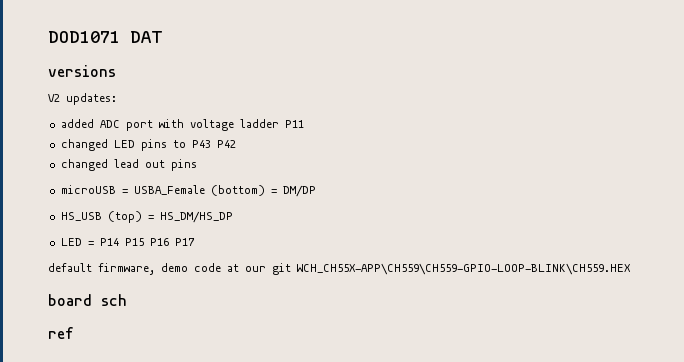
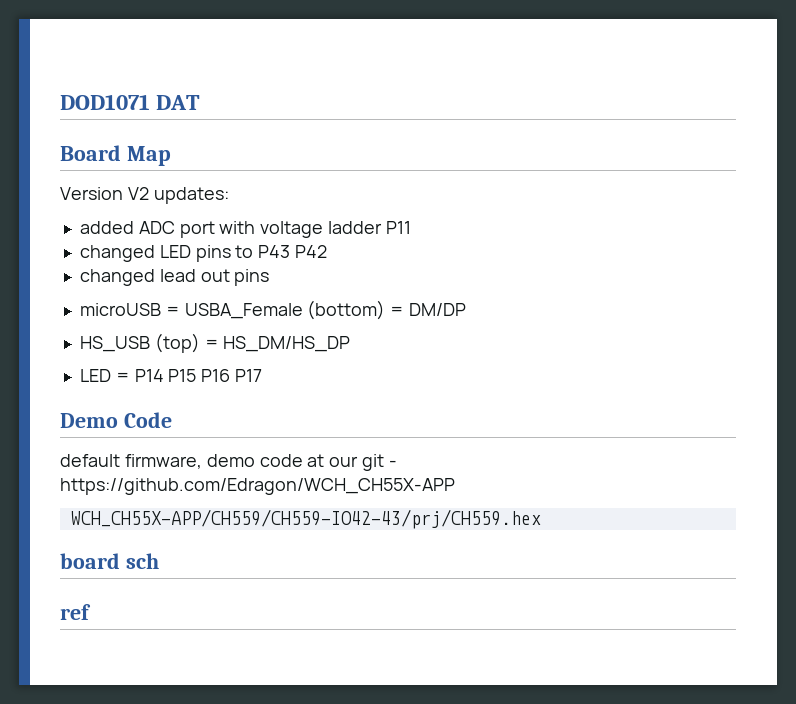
[48,65,116,77] versions // -> [60,145,171,166] [60,187,123,200] Board Map // Version
(195, 242) none -> [60,412,172,428] // Demo Code
[297,263,631,275] WCH_CH55X-APP\CH559\CH559-GPIO-LOOP-BLINK\CH559.HEX -> [389,460,398,467] [60,478,455,495] [70,509,541,529] - https://github.com/Edragon/WCH_CH55X-APP // WCH_CH55X-APP/CH559/CH559-IO42-43/prj/CH559.hex

